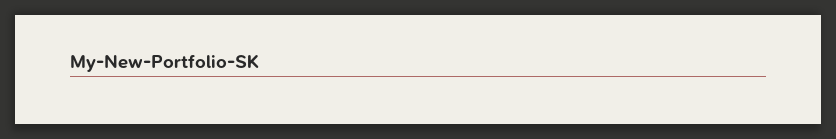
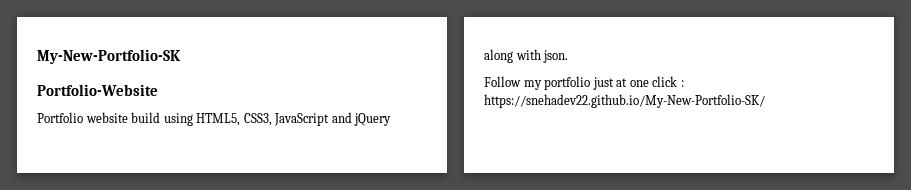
(259, 63) none -> [37,84,158,96] [37,112,392,126] [484,49,569,63] [484,76,684,90] [484,94,765,108] // Portfolio-Website // Portfolio website build using HTML5, CSS3, JavaScript and jQuery along with json. // Follow my portfolio just at one click : https://snehadev22.github.io/My-New-Portfolio-SK/

